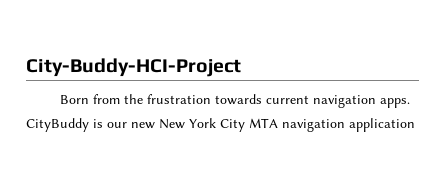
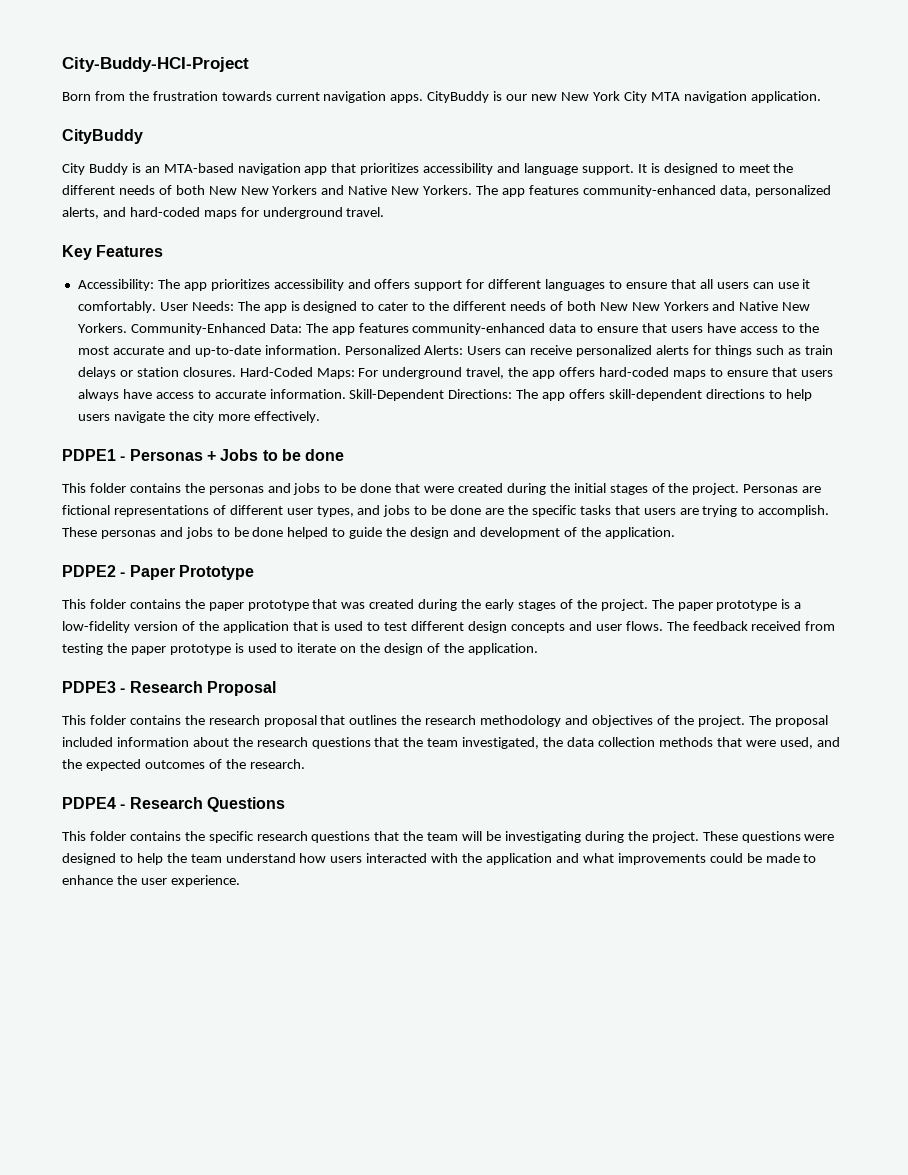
[349,118,415,132] application -> [750,91,821,103] [62,129,143,144] [62,163,794,175] [62,185,831,197] [62,207,385,219] [62,245,164,260] [77,279,811,291] [77,301,811,313] [77,323,819,335] [77,345,833,357] [77,367,833,379] [77,389,812,401] [77,411,320,423] [62,449,345,461] [62,483,822,495] [62,505,830,517] [62,527,675,539] [62,565,254,580] [62,599,802,611] [62,621,836,633] [62,643,538,655] [62,681,276,696] [62,715,828,727] [62,737,840,749] [62,759,305,771] [62,797,285,812] [62,831,835,843] [62,853,817,865] [62,875,240,887] application. // CityBuddy // City Buddy is an MTA-based navigation app that prioritizes accessibility and language support. It is designed to meet the different needs of both New New Yorkers and Native New Yorkers. The app features community-enhanced data, personalized alerts, and hard-coded maps for underground travel. // Key Features // Accessibility: The app prioritizes accessibility and offers support for different languages to ensure that all users can use it comfortably. User Needs: The app is designed to cater to the different needs of both New New Yorkers and Native New Yorkers. Community-Enhanced Data: The app features community-enhanced data to ensure that users have access to the most accurate and up-to-date information. Personalized Alerts: Users can receive personalized alerts for things such as train delays or station closures. Hard-Coded Maps: For underground travel, the app offers hard-coded maps to ensure that users always have access to accurate information. Skill-Dependent Directions: The app offers skill-dependent directions to help users navigate the city more effectively. // PDPE1 - Personas + Jobs to be done // This folder contains the personas and jobs to be done that were created during the initial stages of the project. Personas are fictional representations of different user types, and jobs to be done are the specific tasks that users are trying to accomplish. These personas and jobs to be done helped to guide the design and development of the application. // PDPE2 - Paper Prototype // This folder contains the paper prototype that was created during the early stages of the project. The paper prototype is a low-fidelity version of the application that is used to test different design concepts and user flows. The feedback received from testing the paper prototype is used to iterate on the design of the application. // PDPE3 - Research Proposal // This folder contains the research proposal that outlines the research methodology and objectives of the project. The proposal included information about the research questions that the team investigated, the data collection methods that were used, and the expected outcomes of the research. // PDPE4 - Research Questions // This folder contains the specific research questions that the team will be investigating during the project. These questions were designed to help the team understand how users interacted with the application and what improvements could be made to enhance the user experience.

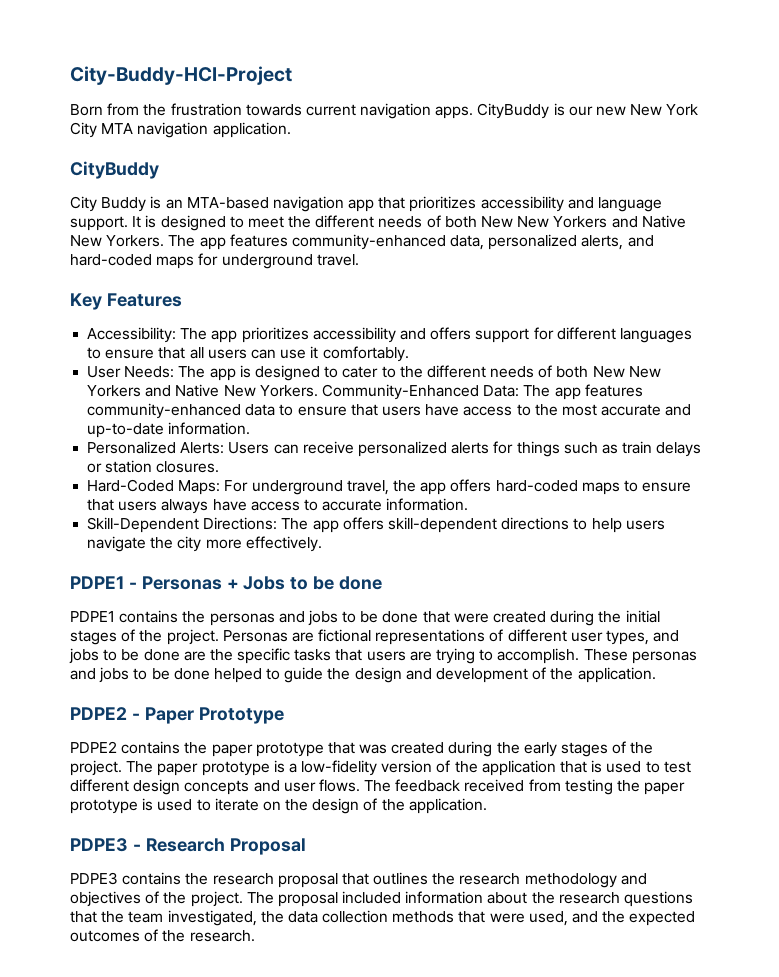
(156, 307) none -> (409, 354) //
(341, 350) none -> (251, 428) //
(236, 372) none -> (220, 467) //
(346, 394) none -> (469, 504) //
[62,483,126,493] This folder -> [70,611,115,622] PDPE1
[62,599,126,609] This folder -> [70,741,117,753] PDPE2
[62,715,126,725] This folder -> [70,872,118,885] PDPE3
[62,797,285,812] [62,831,835,843] [62,853,817,865] [62,875,240,887] // PDPE4 - Research Questions // This folder contains the specific research questions that the team will be investigating during the project. These questions were designed to help the team understand how users interacted with the application and what improvements could be made to enhance the user experience. -> (255, 936) none

